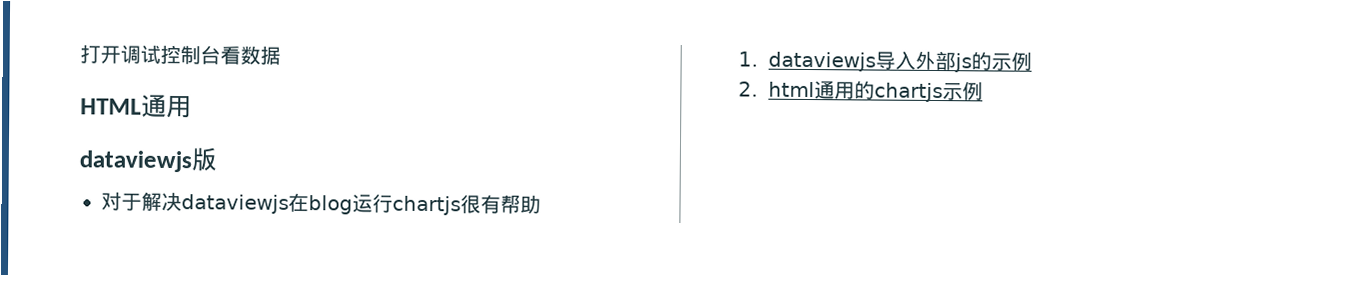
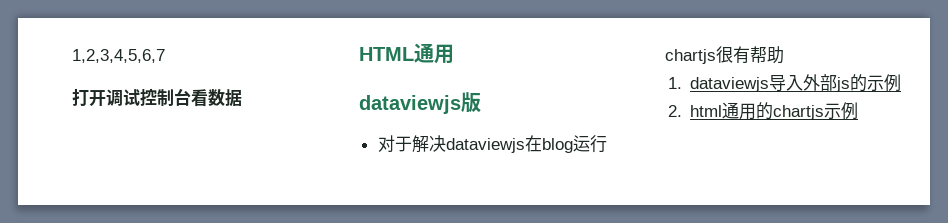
(80, 54) none -> [72,49,165,63] 1,2,3,4,5,6,7 //

